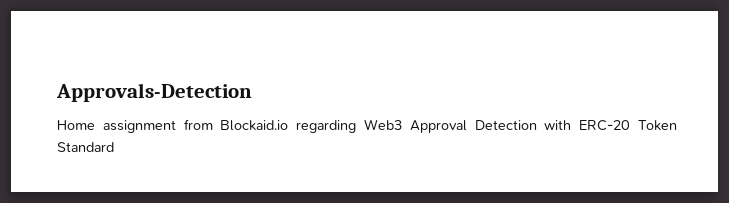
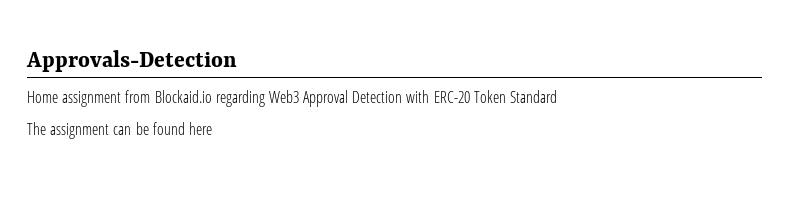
(114, 147) none -> [27,122,212,139] // The assignment can be found here

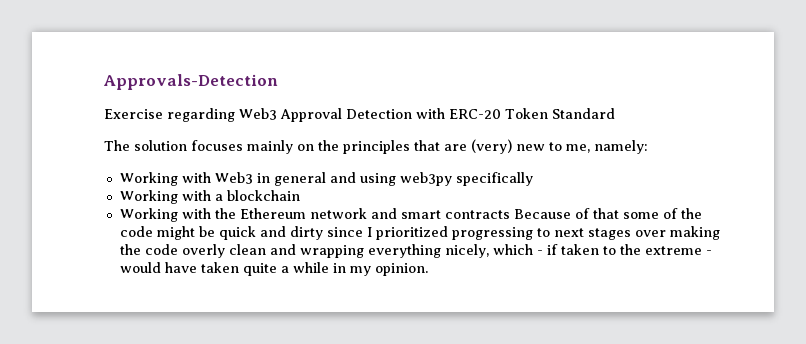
[27,90,212,107] Home assignment from Blockaid.io -> [104,109,163,119] Exercise
[50,122,212,139] assignment can be found here -> [134,139,648,154] [119,172,533,186] [119,190,300,204] [119,208,702,222] [119,226,720,240] [119,244,712,258] [119,262,428,276] solution focuses mainly on the principles that are (very) new to me, namely: // Working with Web3 in general and using web3py specifically // Working with a blockchain // Working with the Ethereum network and smart contracts Because of that some of the code might be quick and dirty since I prioritized progressing to next stages over making the code overly clean and wrapping everything nicely, which - if taken to the extreme - would have taken quite a while in my opinion.

